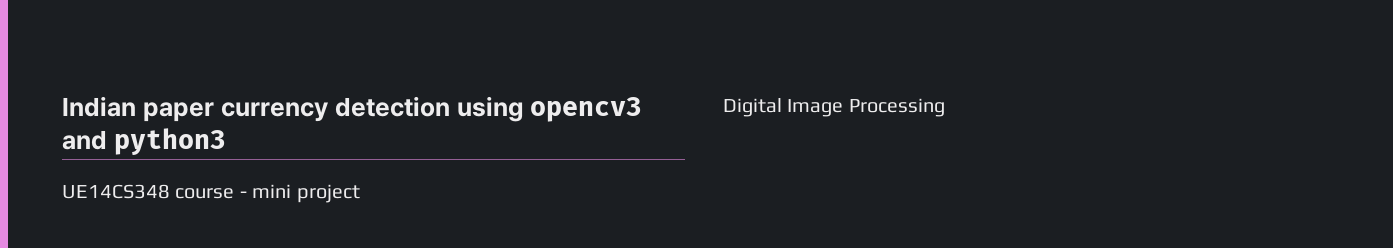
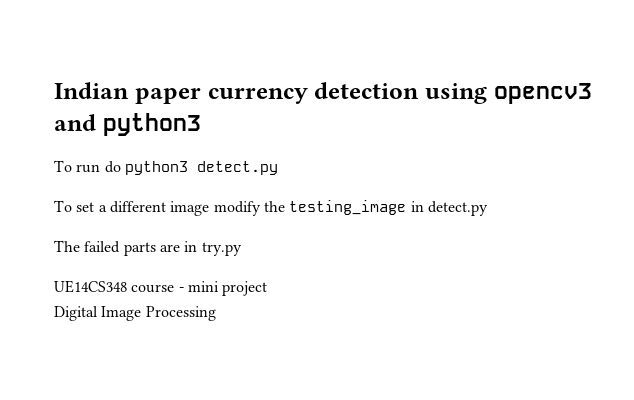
(226, 141) none -> [54,160,278,175] [54,200,488,216] [54,240,242,256] // To run do python3 detect.py // To set a different image modify the testing_image in detect.py // The failed parts are in try.py

